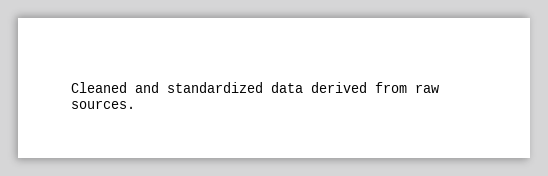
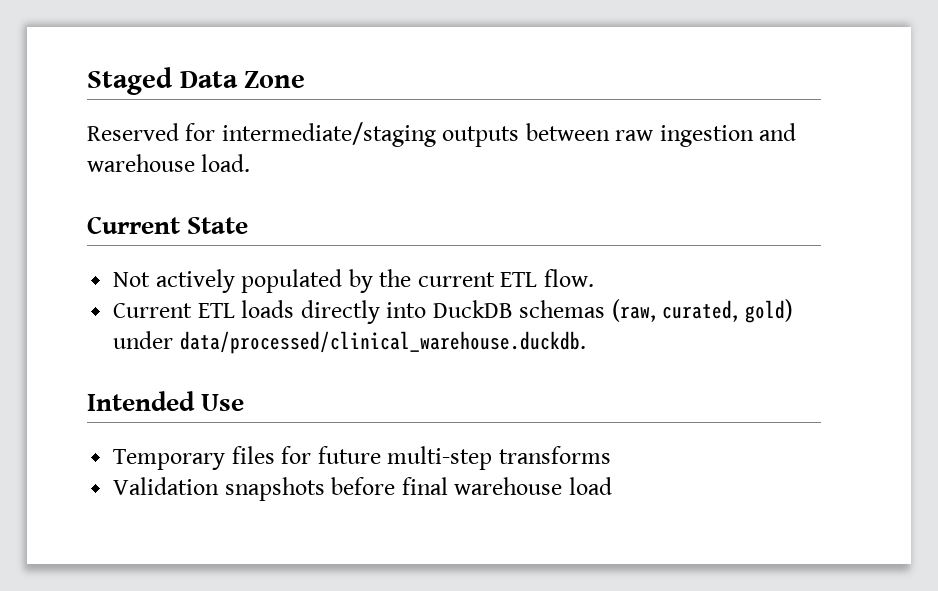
[71,82,439,93] [71,100,135,109] Cleaned and standardized data derived from raw sources. -> [87,67,306,95] [87,122,797,147] [87,154,251,172] [87,216,249,234] [113,269,594,293] [113,299,793,324] [113,331,586,354] [87,391,245,411] [113,446,611,470] [113,477,612,501] Staged Data Zone // Reserved for intermediate/staging outputs between raw ingestion and warehouse load. // Current State // Not actively populated by the current ETL flow. // Current ETL loads directly into DuckDB schemas (raw, curated, gold) under data/processed/clinical_warehouse.duckdb. // Intended Use // Temporary files for future multi-step transforms // Validation snapshots before final warehouse load

